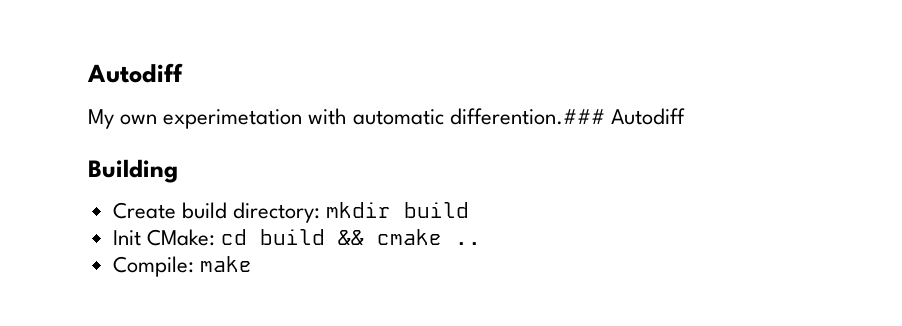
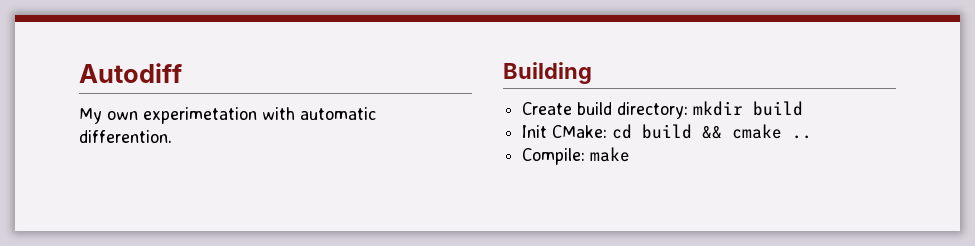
[450,108,686,125] differention.### Autodiff -> [79,130,172,143] differention.

